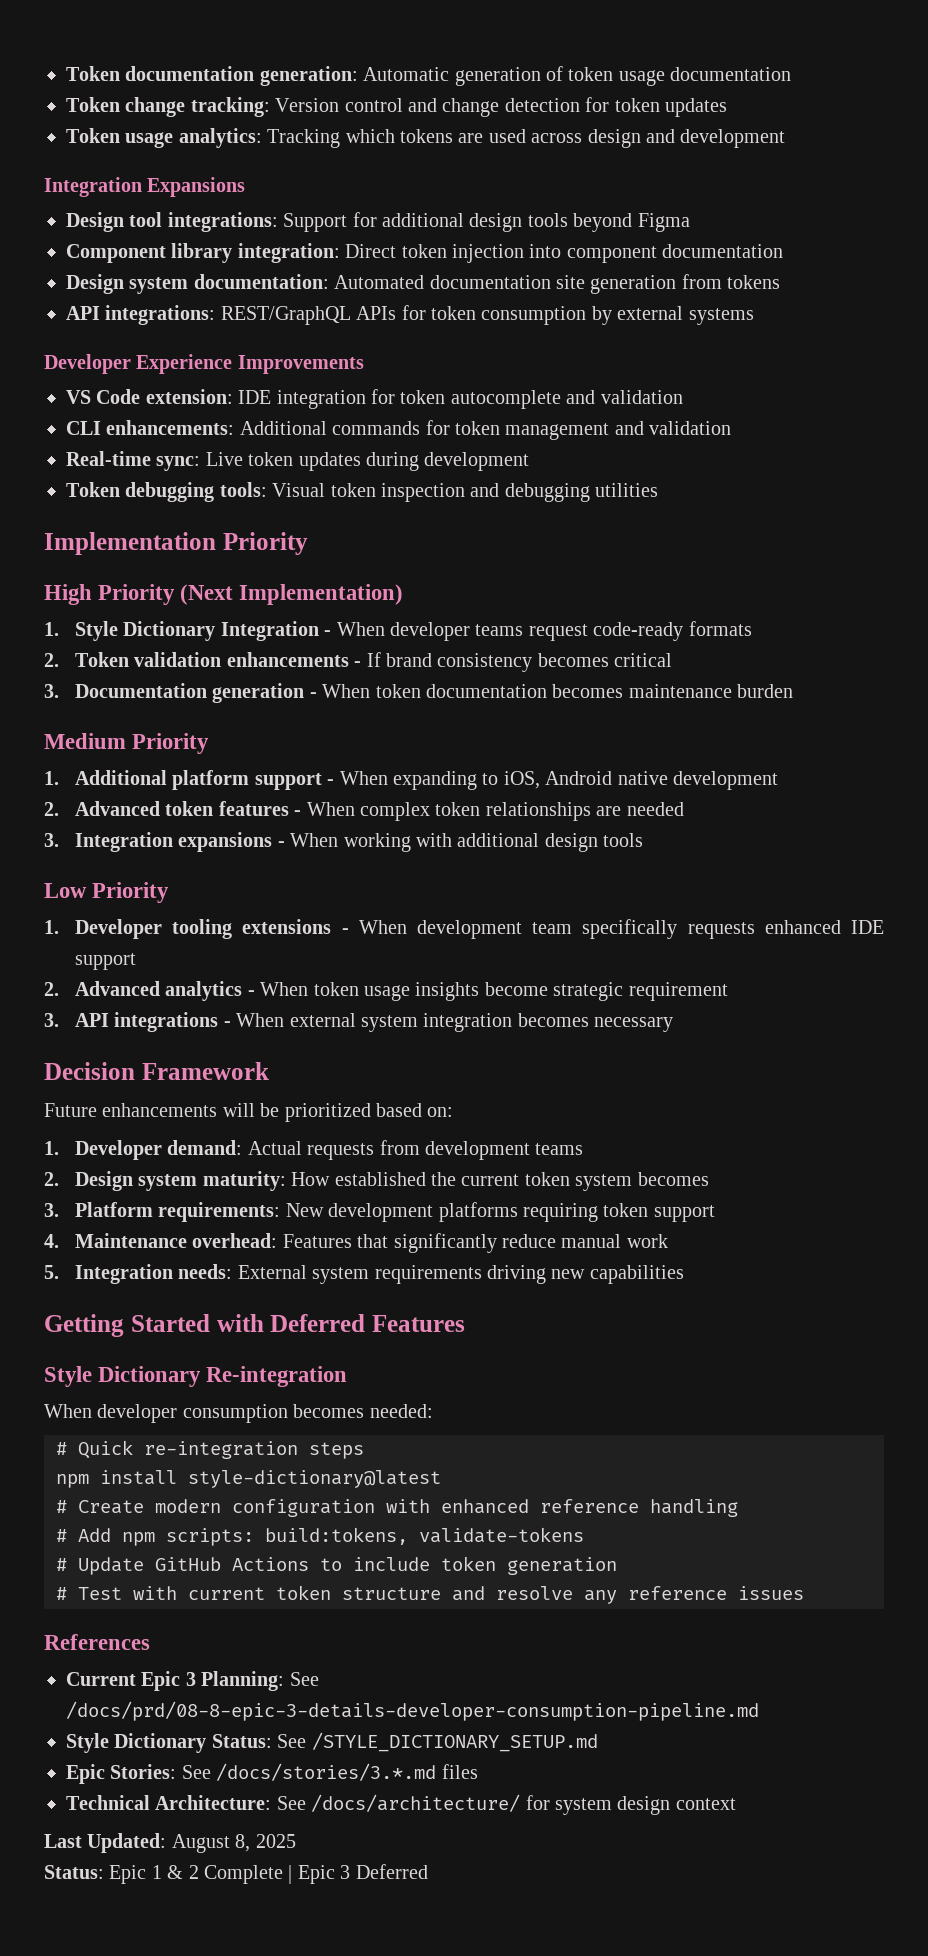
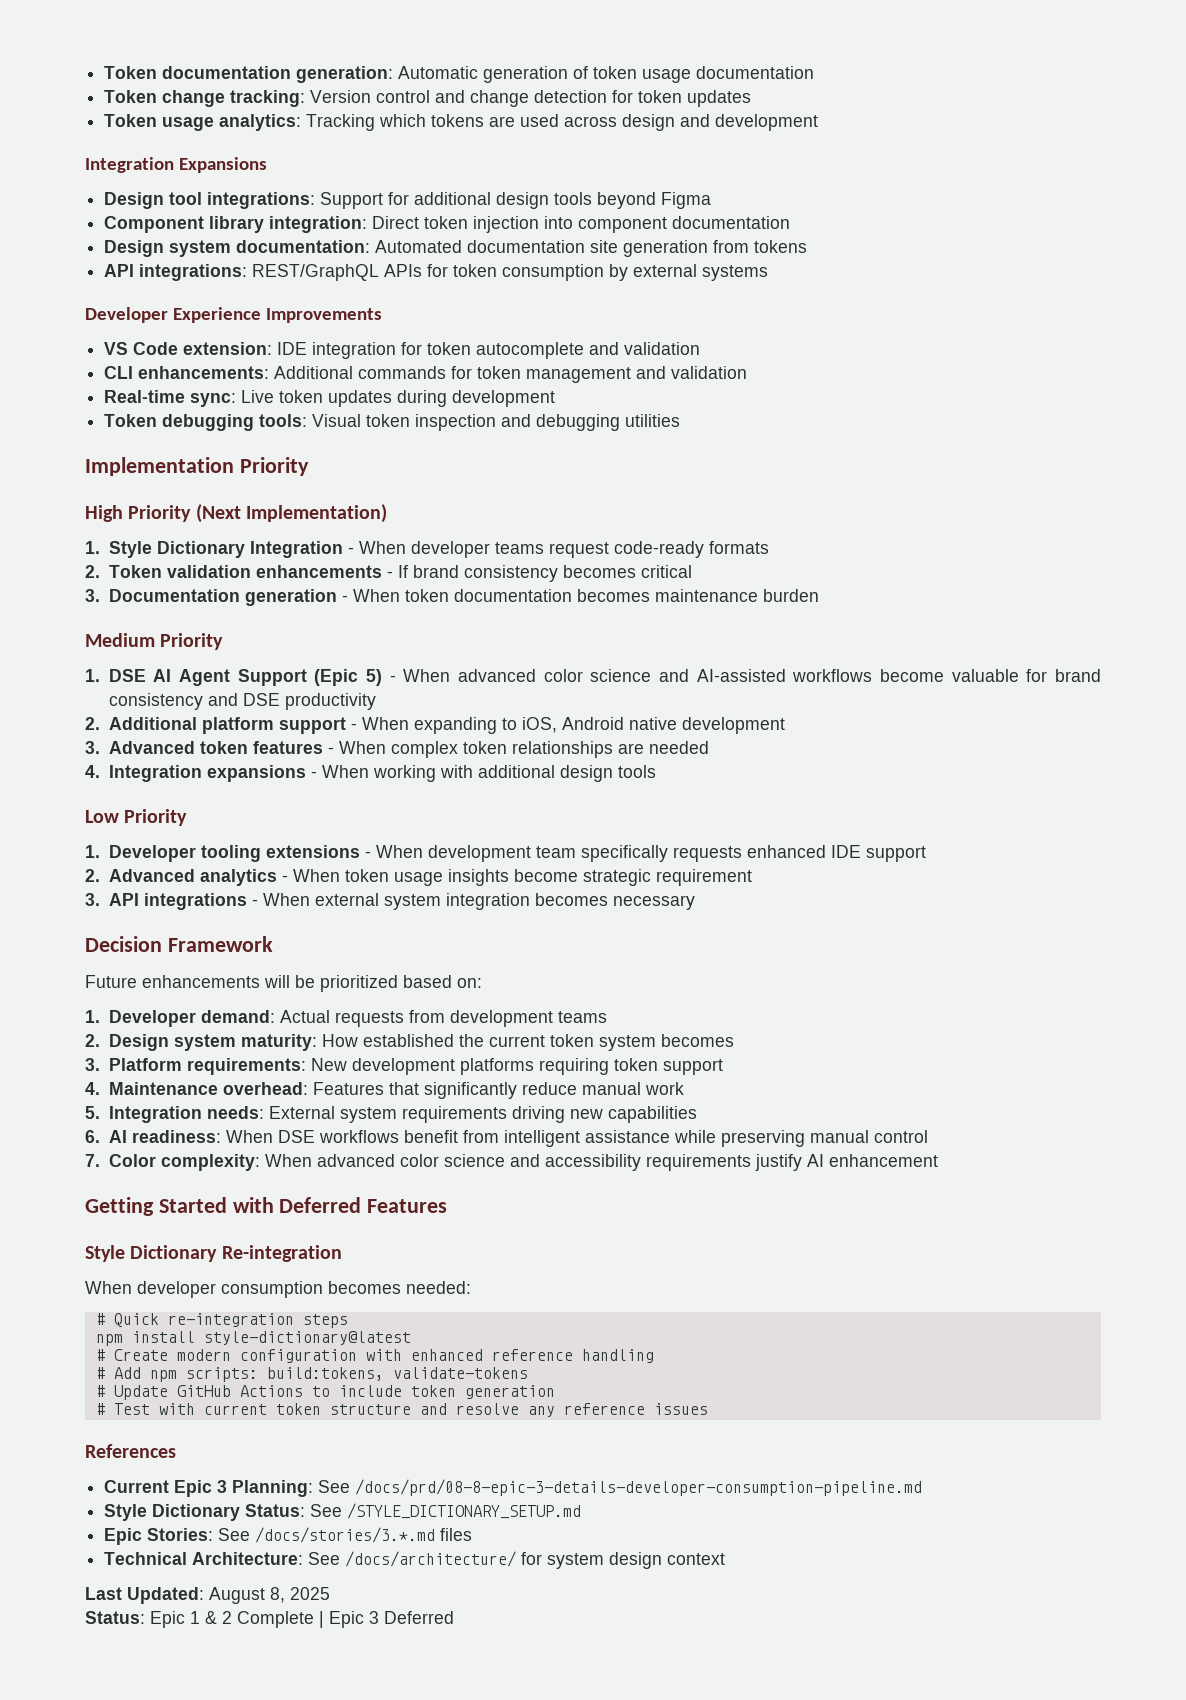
(59, 778) none -> [108,669,1101,686] [108,693,376,710] [85,717,100,730] DSE AI Agent Support (Epic 5) - When advanced color science and AI-assisted workflows become valuable for brand consistency and DSE productivity // 2.
[44,802,59,816] 2. -> [85,741,100,754] 3.
[44,833,59,847] 3. -> [85,765,100,778] 4.
(684, 1274) none -> [85,1130,928,1147] [85,1154,938,1171] // 6. AI readiness: When DSE workflows benefit from intelligent assistance while preserving manual control // 7. Color complexity: When advanced color science and accessibility requirements justify AI enhancement

